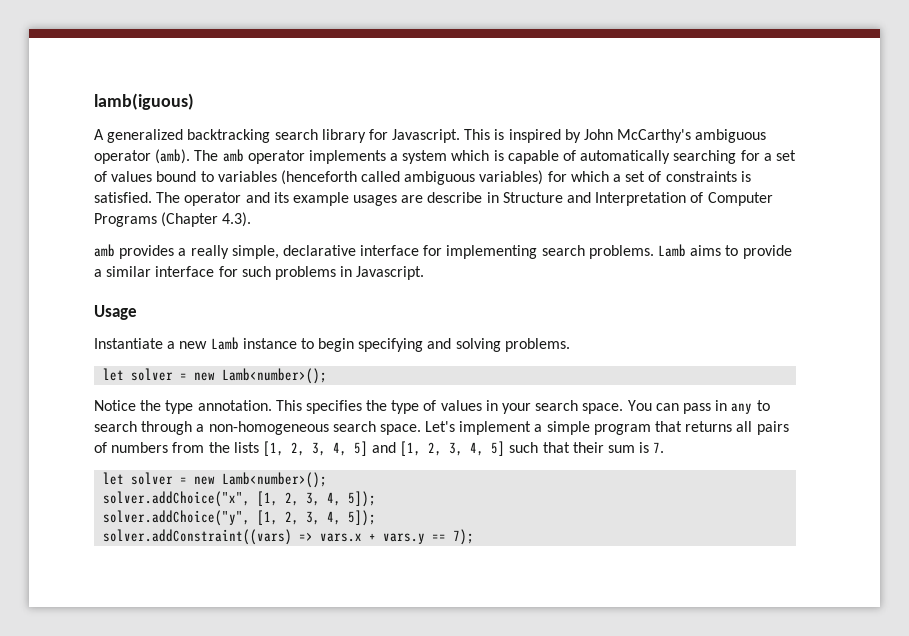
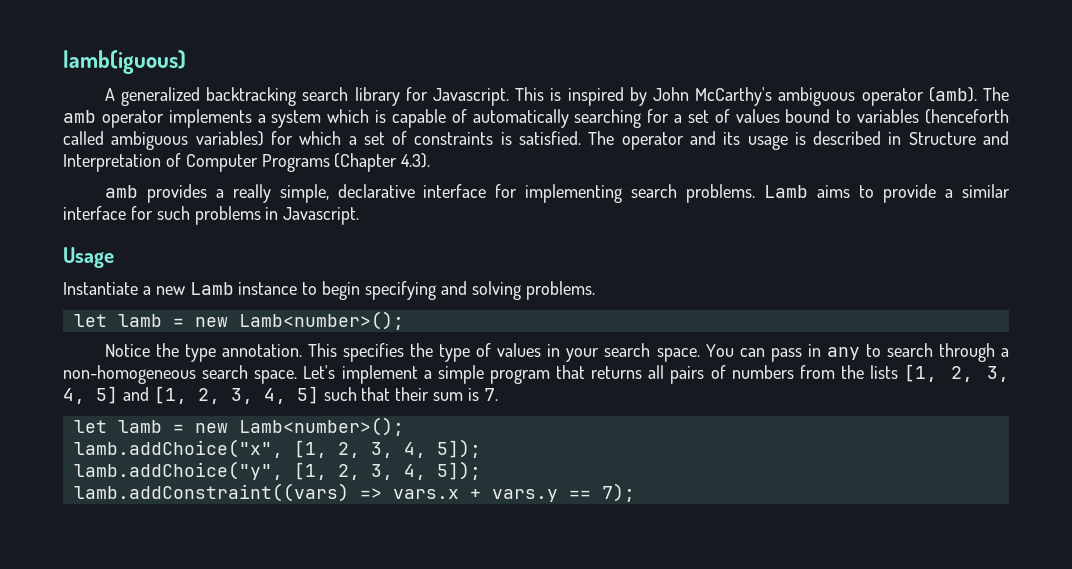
[292,192,483,206] example usages are describe -> [747,131,882,150] usage is described
[131,368,174,381] solver -> [117,314,162,327] lamb
[131,472,328,488] [103,491,377,507] [103,510,377,526] [103,529,293,545] solver = new Lamb<number>(); // solver.addChoice("x", [1, 2, 3, 4, 5]); // solver.addChoice("y", [1, 2, 3, 4, 5]); // solver.addConstraint((vars) -> [117,417,404,436] [73,439,481,458] [73,461,481,480] [73,483,349,502] lamb = new Lamb<number>(); // lamb.addChoice("x", [1, 2, 3, 4, 5]); // lamb.addChoice("y", [1, 2, 3, 4, 5]); // lamb.addConstraint((vars)

